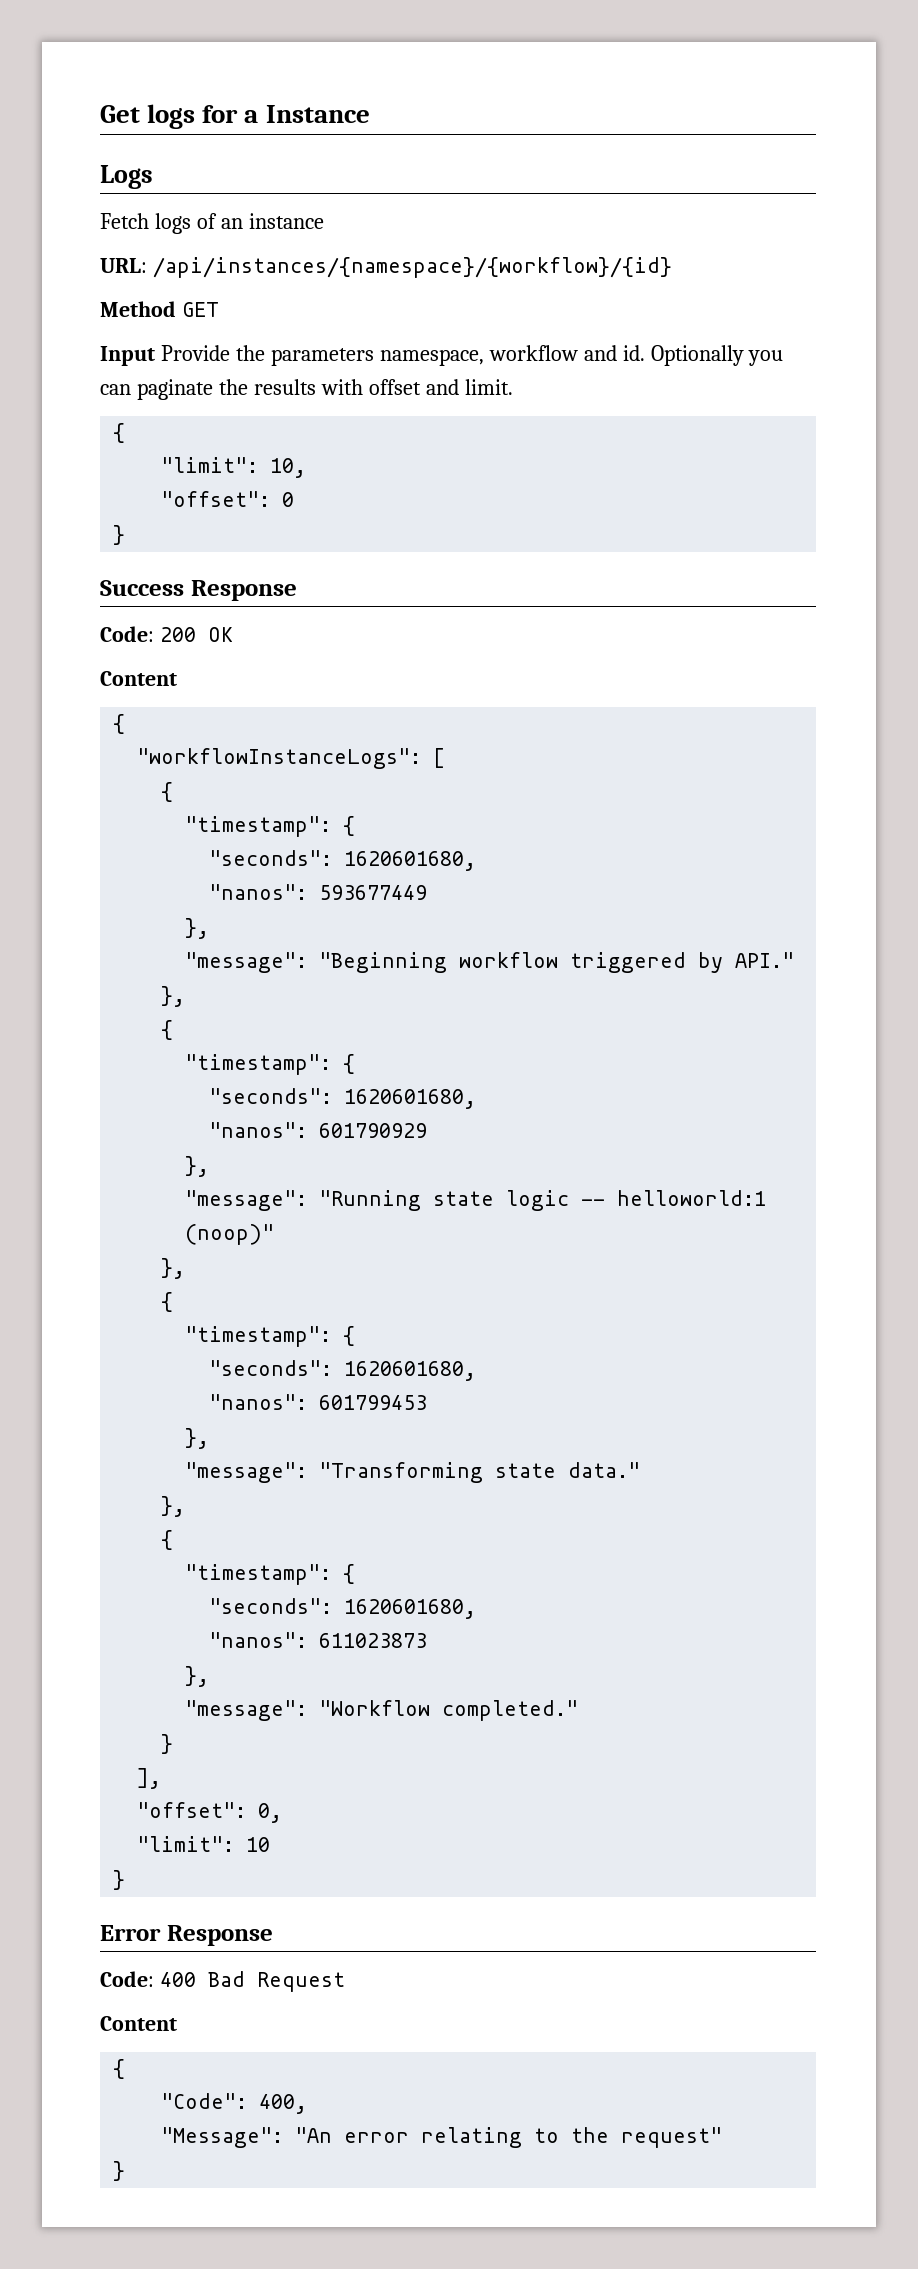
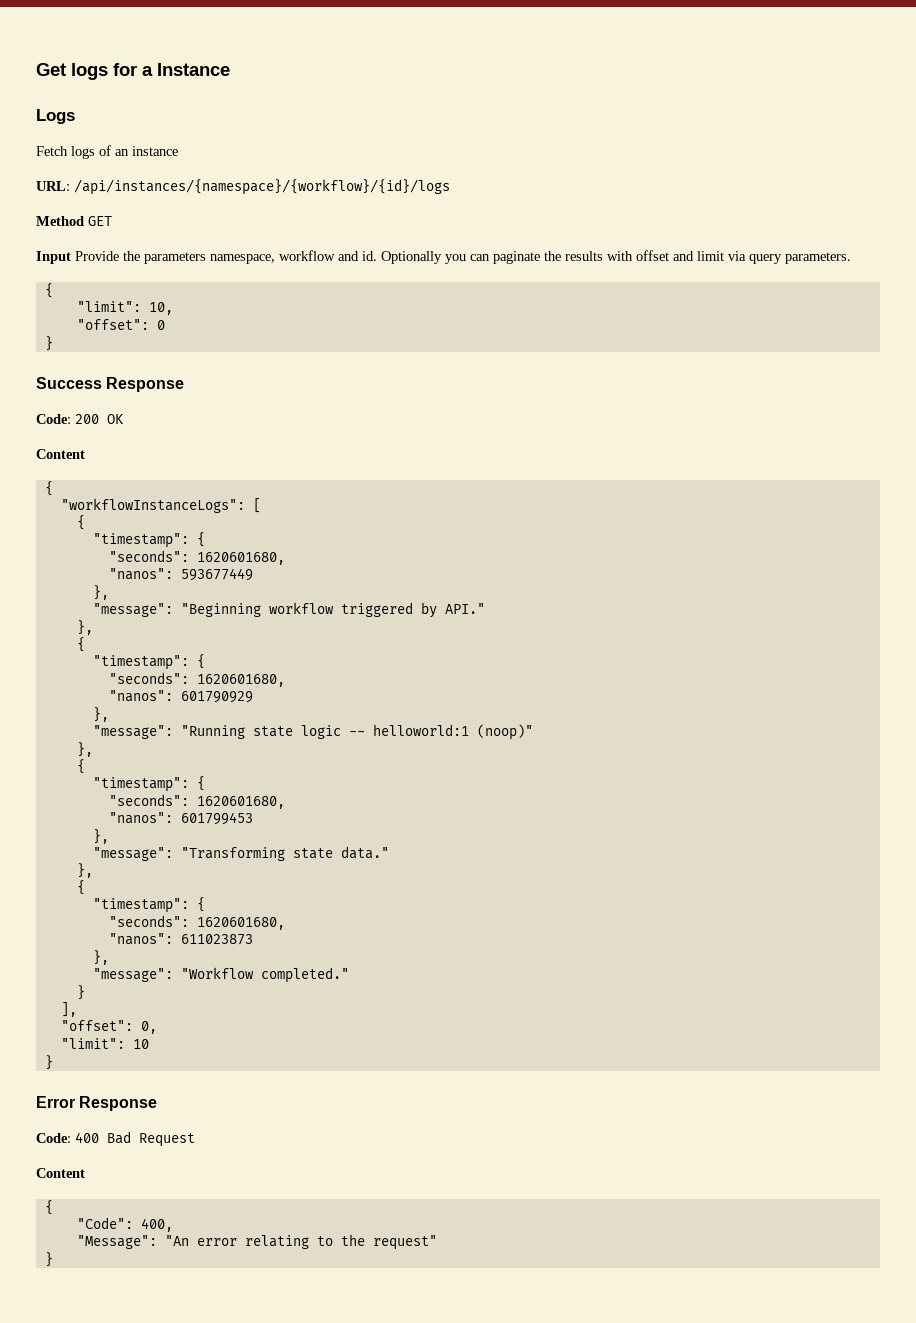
[152,257,672,278] /api/instances/{namespace}/{workflow}/{id} -> [74,179,450,195] /api/instances/{namespace}/{workflow}/{id}/logs
[464,379,513,395] limit. -> [697,251,851,264] limit via query parameters.

